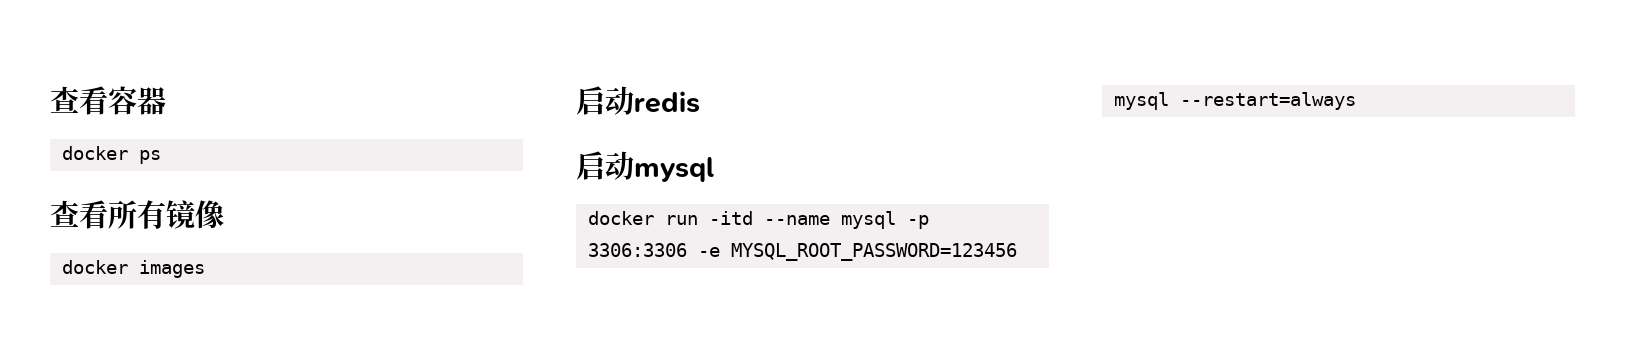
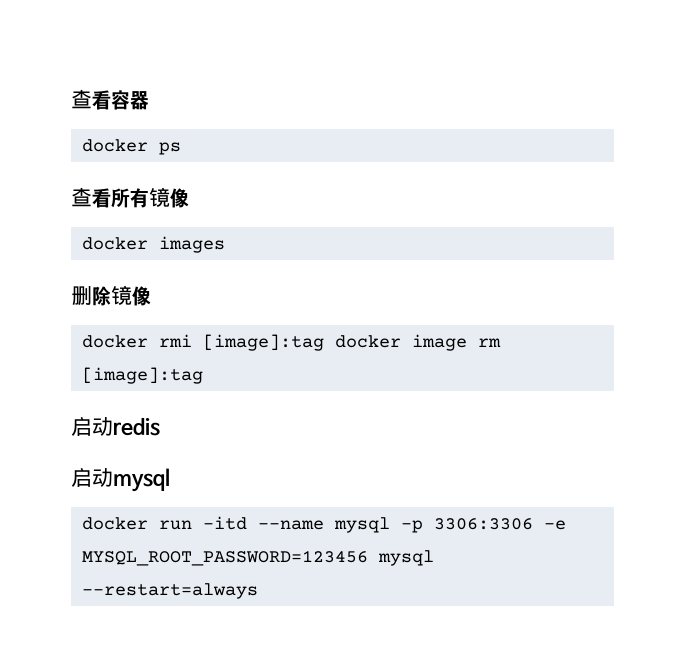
(206, 269) none -> [71,285,151,306] [81,334,501,351] [81,367,203,384] // 删除镜像 // docker rmi [image]:tag docker image rm [image]:tag

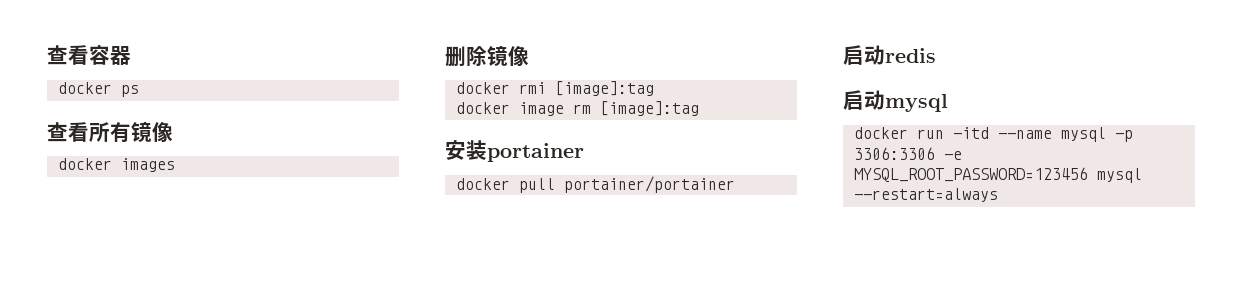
(324, 342) none -> (654, 88) //
(203, 375) none -> [445,140,584,162] [455,176,735,193] // 安装portainer // docker pull portainer/portainer

